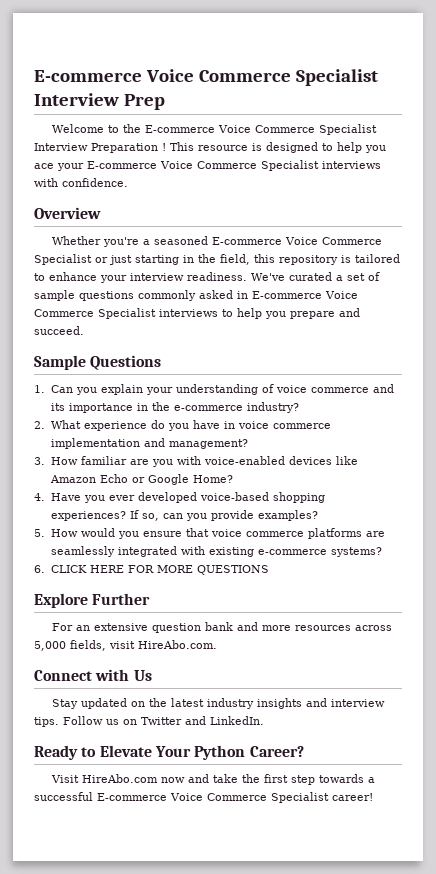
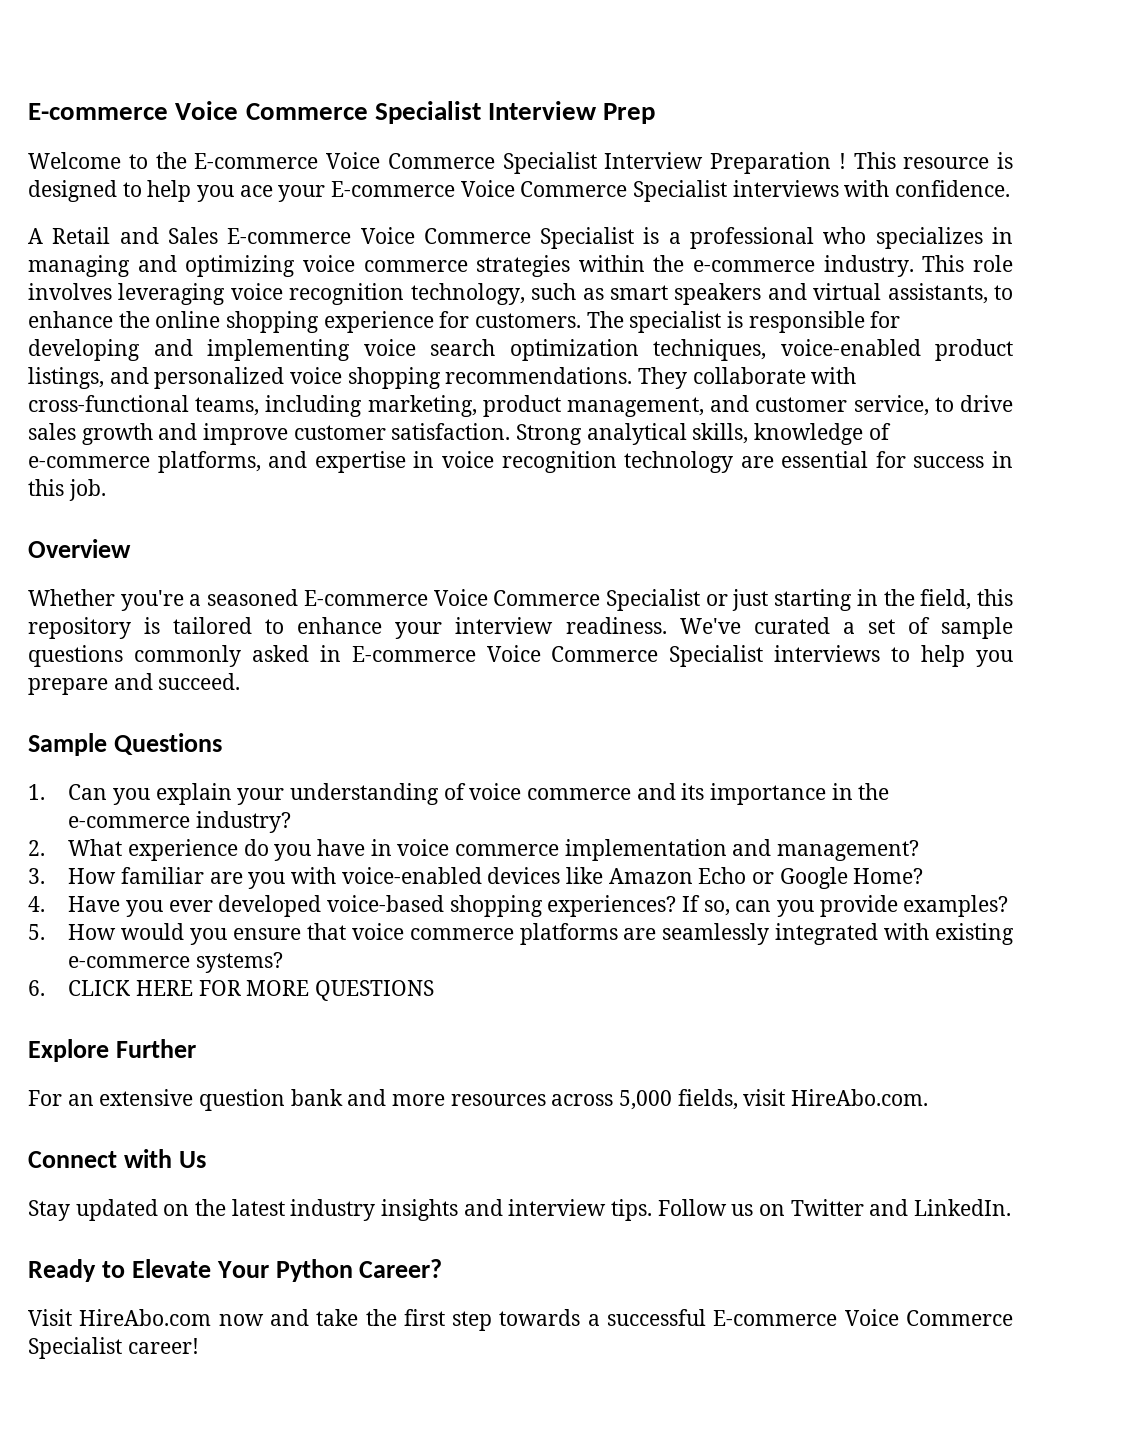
(128, 182) none -> [28,227,1013,249] [28,255,1013,277] [28,283,1013,305] [28,311,901,333] [28,339,1013,361] [28,367,857,389] [28,395,1014,417] [28,423,891,445] [28,451,1014,473] [28,479,106,501] // A Retail and Sales E-commerce Voice Commerce Specialist is a professional who specializes in managing and optimizing voice commerce strategies within the e-commerce industry. This role involves leveraging voice recognition technology, such as smart speakers and virtual assistants, to enhance the online shopping experience for customers. The specialist is responsible for developing and implementing voice search optimization techniques, voice-enabled product listings, and personalized voice shopping recommendations. They collaborate with cross-functional teams, including marketing, product management, and customer service, to drive sales growth and improve customer satisfaction. Strong analytical skills, knowledge of e-commerce platforms, and expertise in voice recognition technology are essential for success in this job.

